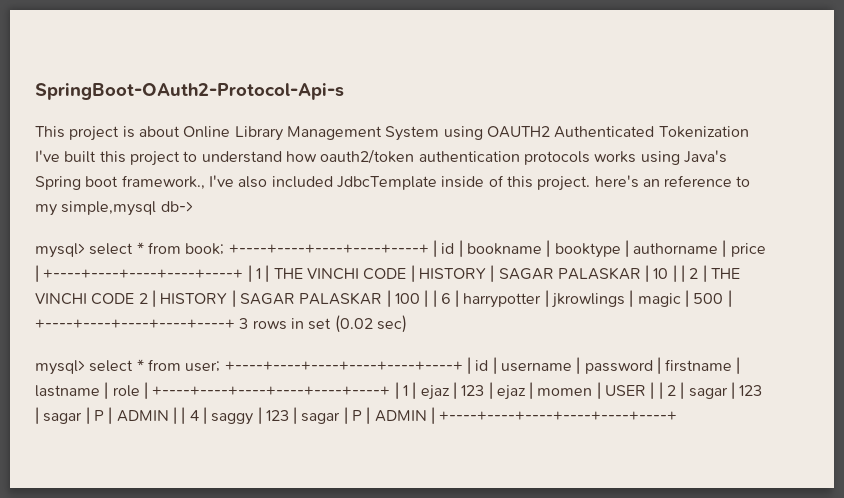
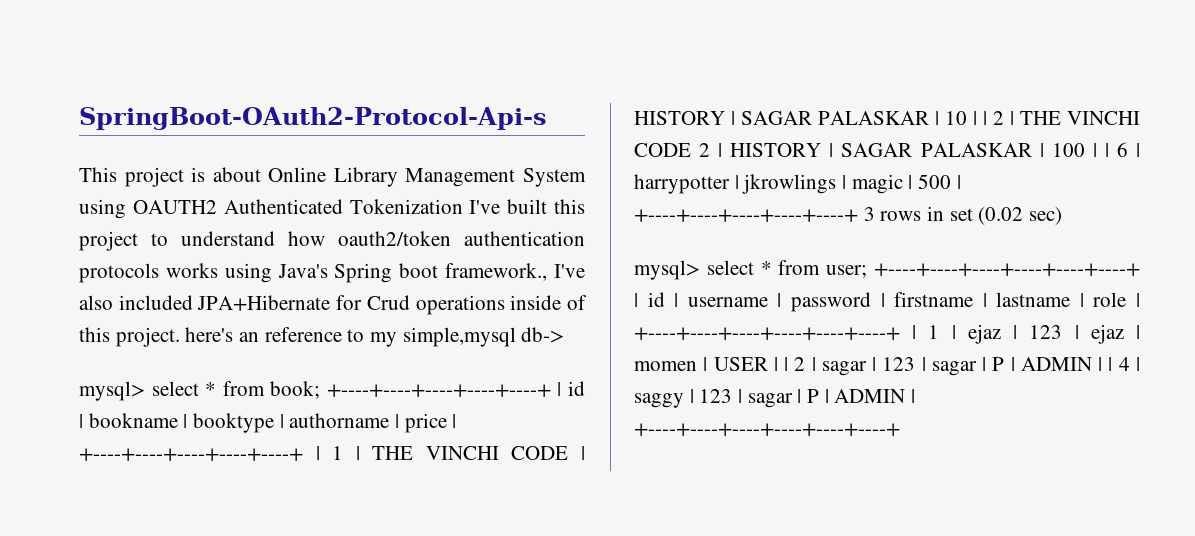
[336,176,437,190] JdbcTemplate -> [197,295,505,315] JPA+Hibernate for Crud operations

